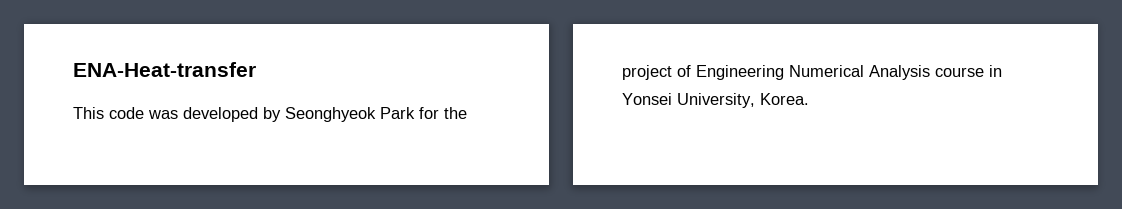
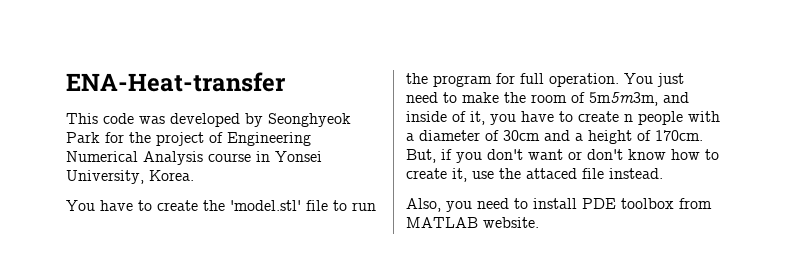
(809, 99) none -> [66,200,376,211] [406,73,684,87] [406,92,689,106] [406,111,720,125] [406,130,703,144] [406,149,719,163] [406,168,663,182] [406,198,712,212] [406,217,539,228] // You have to create the 'model.stl' file to run the program for full operation. You just need to make the room of 5m5m3m, and inside of it, you have to create n people with a diameter of 30cm and a height of 170cm. But, if you don't want or don't know how to create it, use the attaced file instead. // Also, you need to install PDE toolbox from MATLAB website.

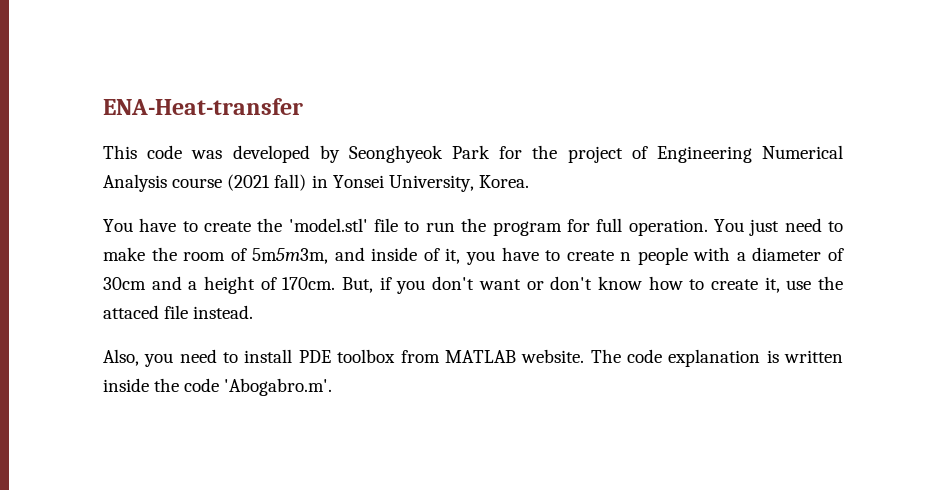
(251, 157) none -> [227,174,307,191] (2021 fall)
(539, 222) none -> [590,349,843,367] [103,378,333,396] The code explanation is written inside the code 'Abogabro.m'.

